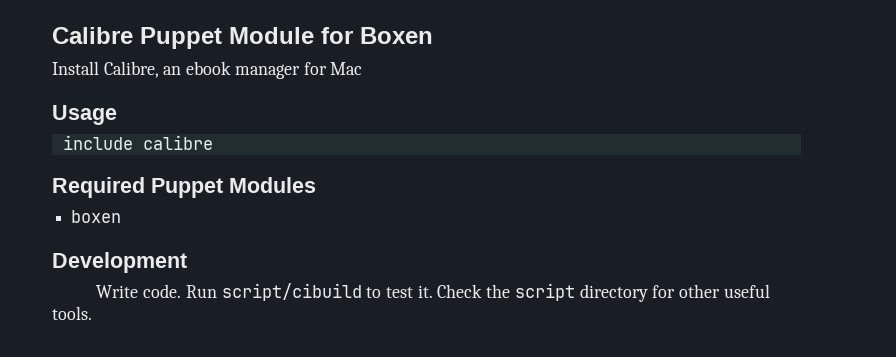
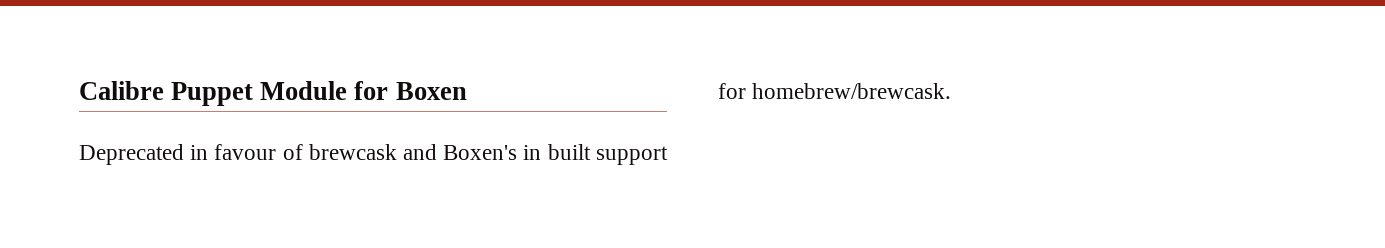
[52,61,363,79] [52,105,117,125] [62,135,213,150] [52,177,316,198] [71,210,122,223] [52,252,187,273] [96,283,770,302] [52,306,92,320] Install Calibre, an ebook manager for Mac // Usage // include calibre // Required Puppet Modules // boxen // Development // Write code. Run script/cibuild to test it. Check the script directory for other useful tools. -> [79,144,668,165] [718,83,952,99] Deprecated in favour of brewcask and Boxen's in built support for homebrew/brewcask.

